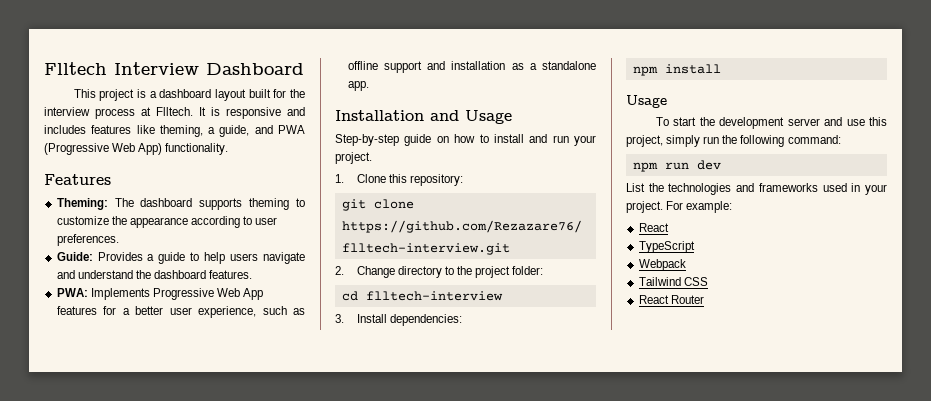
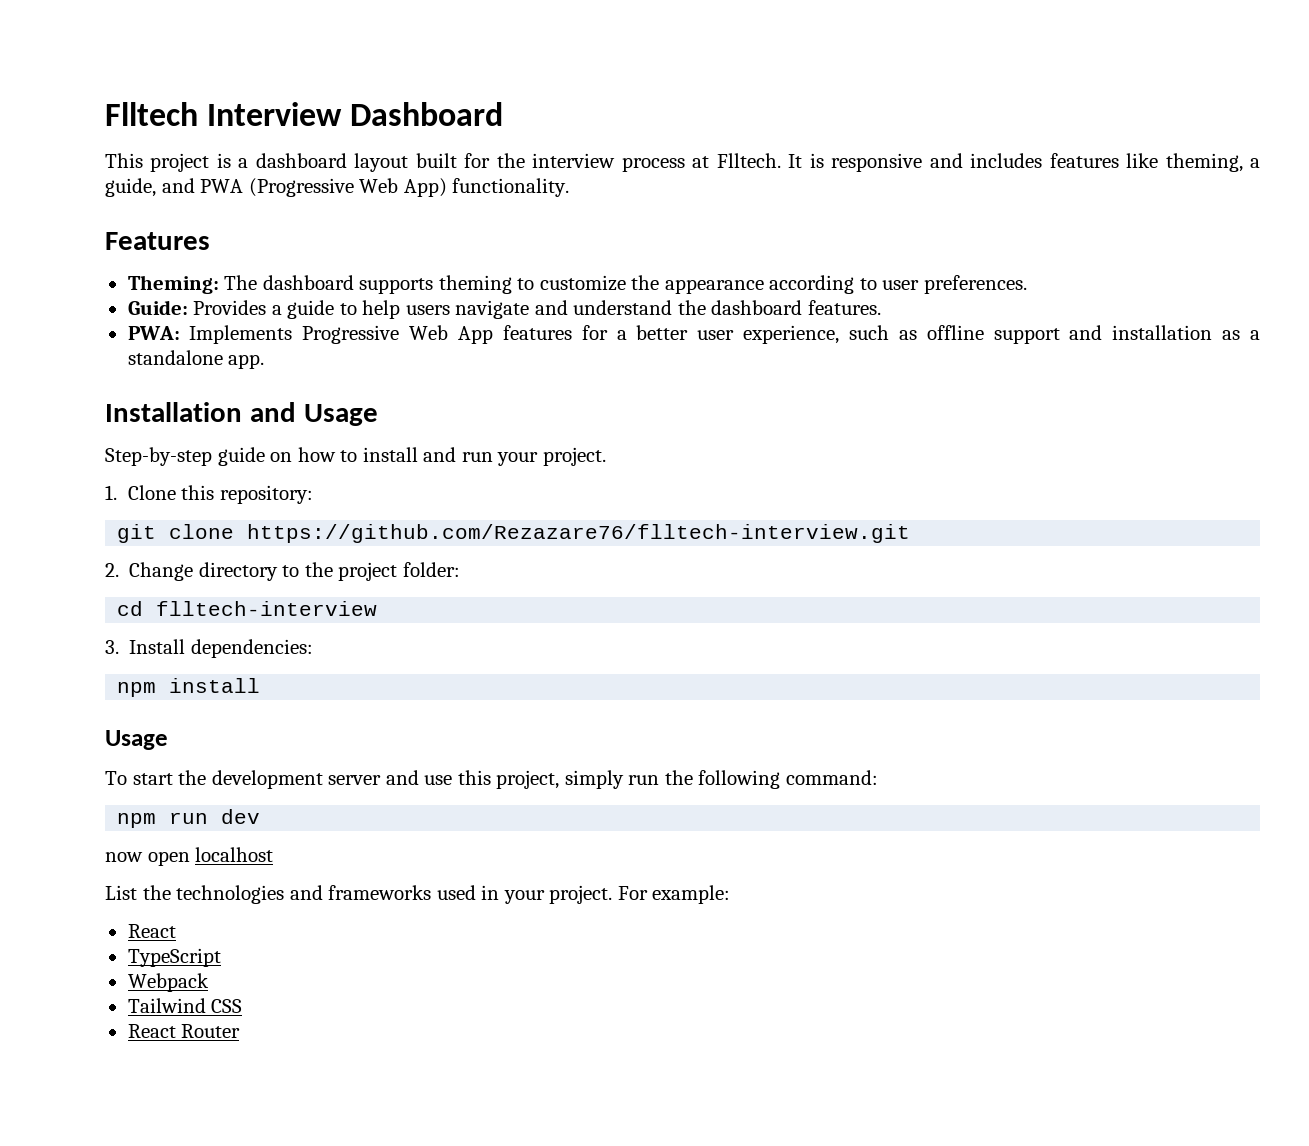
(721, 165) none -> [105,847,274,866] // now open localhost

